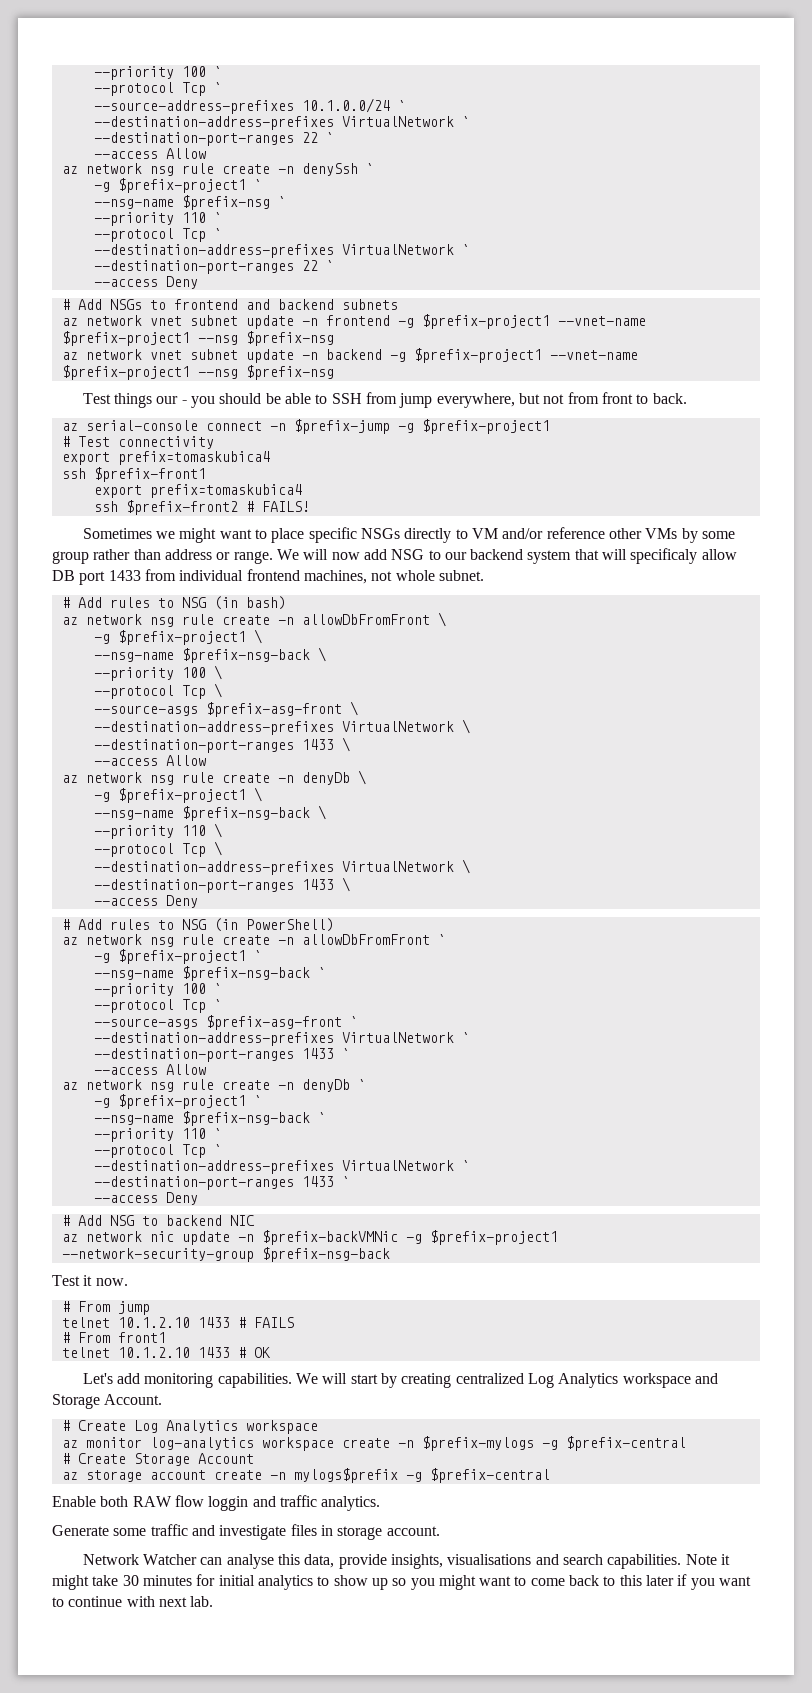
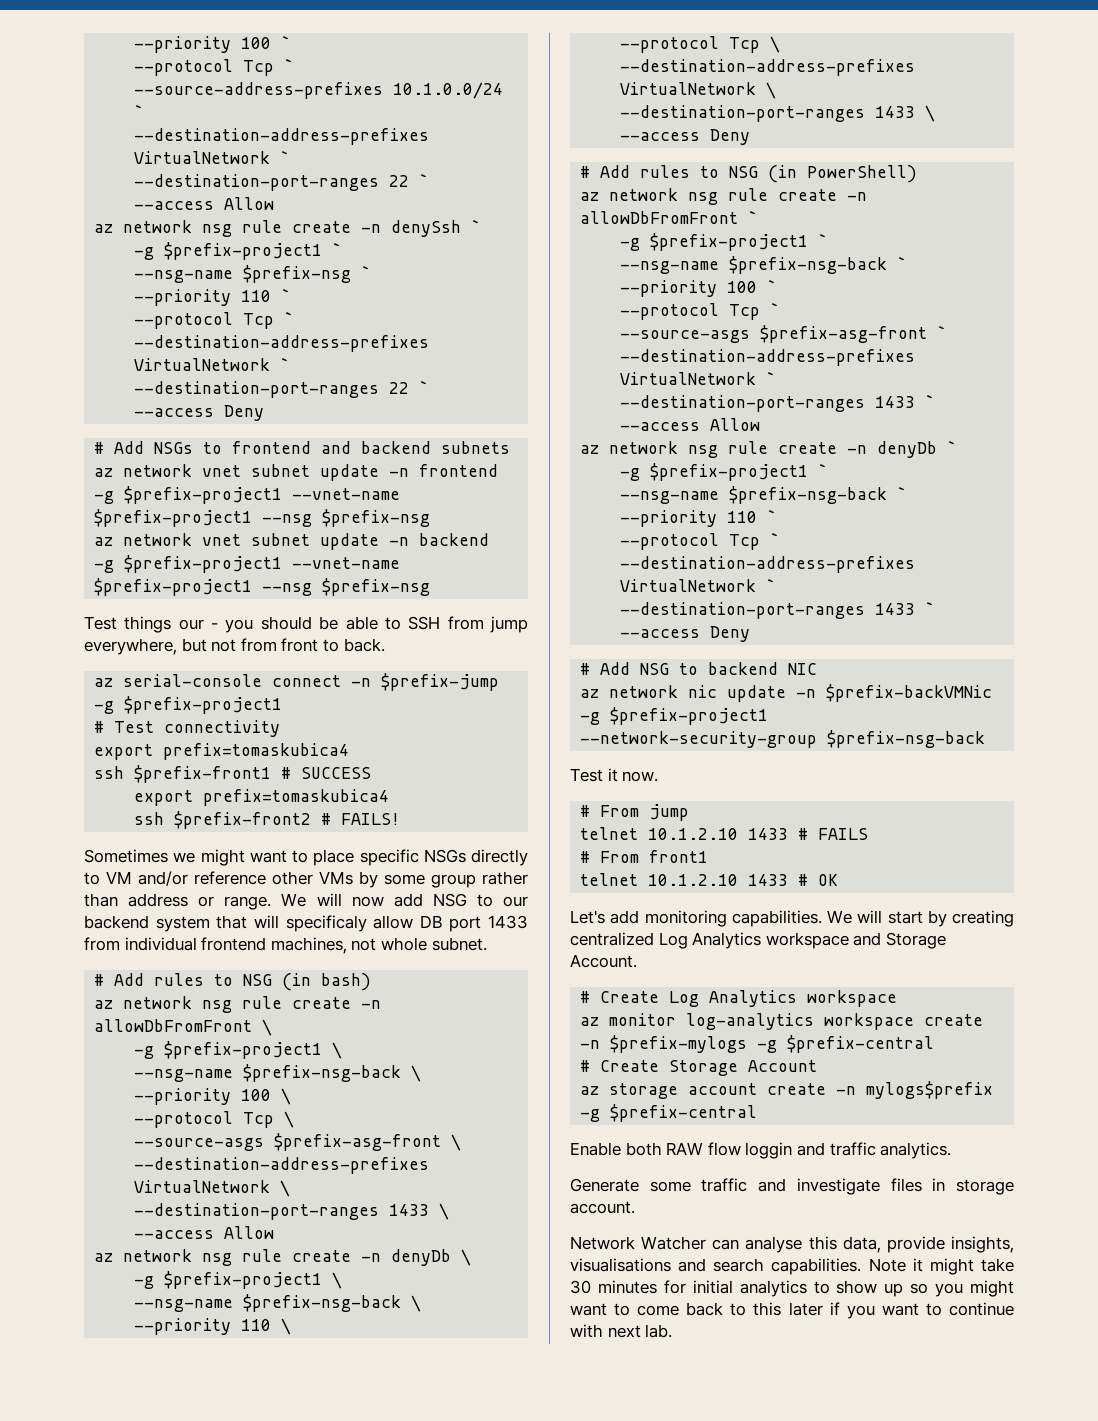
(206, 474) none -> [281,767,372,779] # SUCCESS

